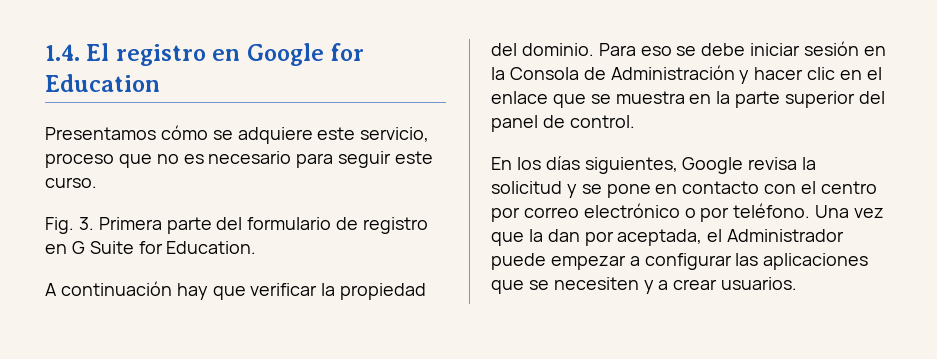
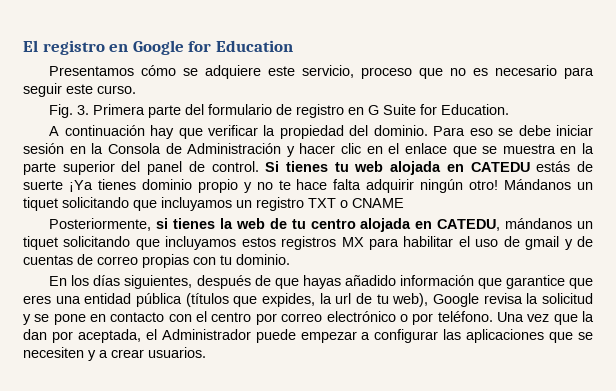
[45,44,80,61] 1.4. -> (23, 46) none
[491,156,678,174] // En los días siguientes, -> [265,161,593,175] [23,179,594,193] [23,197,404,211] [49,218,593,232] [23,236,594,250] [23,254,290,268] [49,275,593,289] [23,293,429,307] Si tienes tu web alojada en CATEDU estás de suerte ¡Ya tienes dominio propio y no te hace falta adquirir ningún otro! Mándanos un tiquet solicitando que incluyamos un registro TXT o CNAME // Posteriormente, si tienes la web de tu centro alojada en CATEDU, mándanos un tiquet solicitando que incluyamos estos registros MX para habilitar el uso de gmail y de cuentas de correo propias con tu dominio. // En los días siguientes, después de que hayas añadido información que garantice que eres una entidad pública (títulos que expides, la url de tu web),

